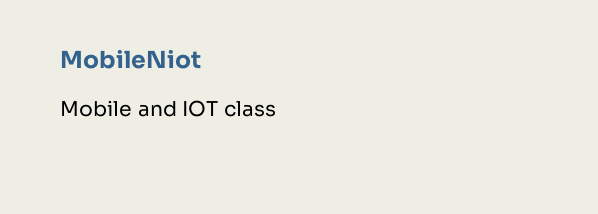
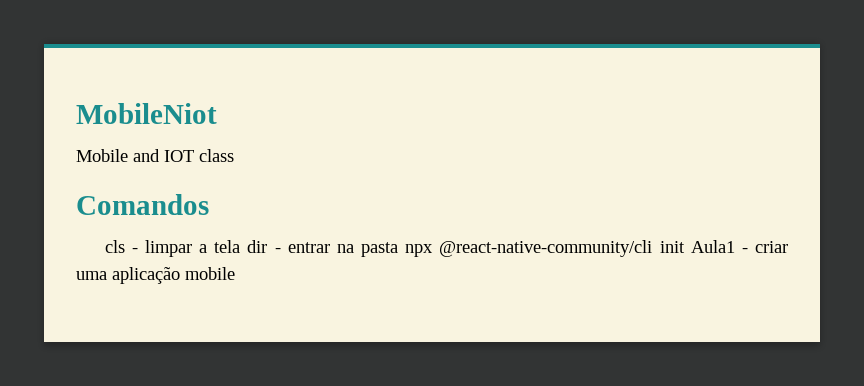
(276, 109) none -> [76,194,209,215] [104,240,788,257] [76,267,235,284] // Comandos // cls - limpar a tela dir - entrar na pasta npx @react-native-community/cli init Aula1 - criar uma aplicação mobile

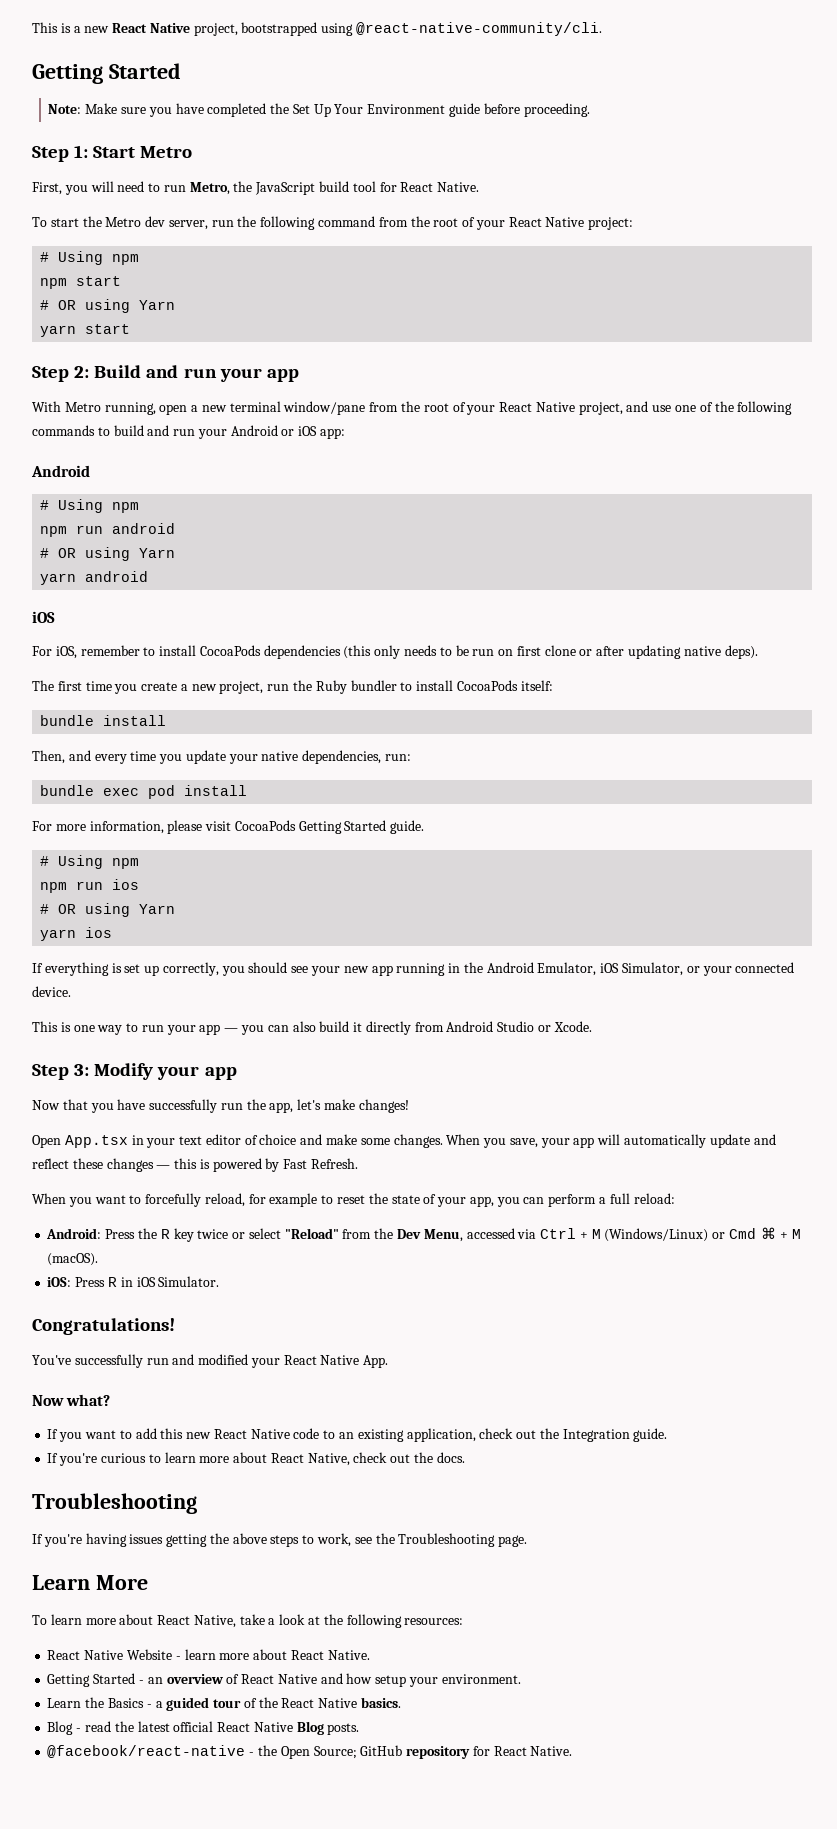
[76,103,217,124] [76,149,234,162] [76,194,209,215] [104,240,788,257] [76,267,235,284] MobileNiot // Mobile and IOT class // Comandos // cls - limpar a tela dir - entrar na pasta npx @react-native-community/cli init Aula1 - criar uma aplicação mobile -> [32,22,603,36] [32,63,181,84] [48,103,590,117] [32,145,193,162] [32,181,480,195] [32,216,634,230] [40,251,140,265] [40,276,122,289] [40,299,176,313] [40,324,131,337] [32,365,299,382] [32,401,793,415] [32,425,346,439] [31,465,90,477] [40,499,140,513] [40,523,176,537] [40,547,176,561] [40,571,149,585] [32,611,55,623] [32,645,758,659] [32,680,553,694] [40,715,167,726] [32,750,412,764] [40,785,248,799] [32,820,425,834] [40,855,140,869] [40,879,140,893] [40,903,176,917] [40,927,113,941] [32,962,795,976] [32,986,71,997] [32,1021,592,1035] [32,1063,237,1080] [32,1099,409,1113] [32,1134,776,1148] [32,1158,359,1172] [32,1193,675,1207] [46,1227,801,1242] [47,1253,99,1266] [47,1276,220,1287] [32,1318,175,1335] [32,1354,389,1368] [32,1394,111,1406] [47,1428,668,1442] [47,1452,465,1466] [32,1493,197,1514] [32,1533,528,1547] [32,1575,148,1590] [32,1614,464,1628] [47,1649,370,1660] [47,1673,521,1687] [47,1697,401,1711] [47,1721,360,1735] [47,1745,573,1759] This is a new React Native project, bootstrapped using @react-native-community/cli. // Getting Started // Note: Make sure you have completed the Set Up Your Environment guide before proceeding. // Step 1: Start Metro // First, you will need to run Metro, the JavaScript build tool for React Native. // To start the Metro dev server, run the following command from the root of your React Native project: // # Using npm // npm start // # OR using Yarn // yarn start // Step 2: Build and run your app // With Metro running, open a new terminal window/pane from the root of your React Native project, and use one of the following commands to build and run your Android or iOS app: // Android // # Using npm // npm run android // # OR using Yarn // yarn android // iOS // For iOS, remember to install CocoaPods dependencies (this only needs to be run on first clone or after updating native deps). // The first time you create a new project, run the Ruby bundler to install CocoaPods itself: // bundle install // Then, and every time you update your native dependencies, run: // bundle exec pod install // For more information, please visit CocoaPods Getting Started guide. // # Using npm // npm run ios // # OR using Yarn // yarn ios // If everything is set up correctly, you should see your new app running in the Android Emulator, iOS Simulator, or your connected device. // This is one way to run your app — you can also build it directly from Android Studio or Xcode. // Step 3: Modify your app // Now that you have successfully run the app, let's make changes! // Open App.tsx in your text editor of choice and make some changes. When you save, your app will automatically update and reflect these changes — this is powered by Fast Refresh. // When you want to forcefully reload, for example to reset the state of your app, you can perform a full reload: // Android: Press the R key twice or select "Reload" from the Dev Menu, accessed via Ctrl + M (Windows/Linux) or Cmd ⌘ + M (macOS). // iOS: Press R in iOS Simulator. // Congratulations! // You've successfully run and modified your React Native App. // Now what? // If you want to add this new React Native code to an existing application, check out the Integration guide. // If you're curious to learn more about React Native, check out the docs. // Troubleshooting // If you're having issues getting the above steps to work, see the Troubleshooting page. // Learn More // To learn more about React Native, take a look at the following resources: // React Native Website - learn more about React Native. // Getting Started - an overview of React Native and how setup your environment. // Learn the Basics - a guided tour of the React Native basics. // Blog - read the latest official React Native Blog posts. // @facebook/react-native - the Open Source; GitHub repository for React Native.

